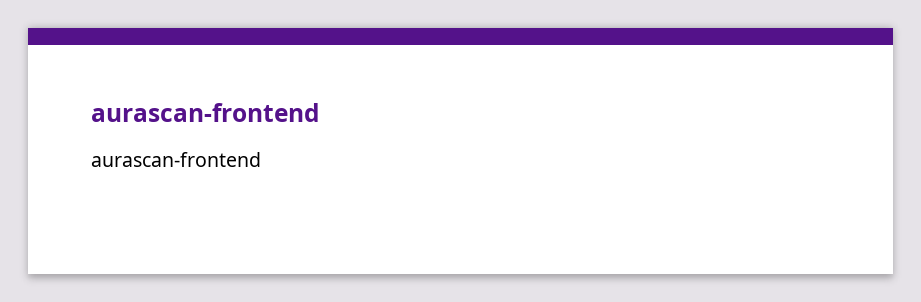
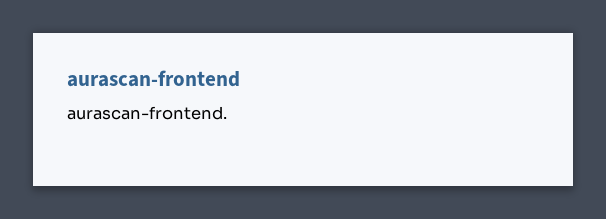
[91,152,261,167] aurascan-frontend -> [67,106,227,120] aurascan-frontend.

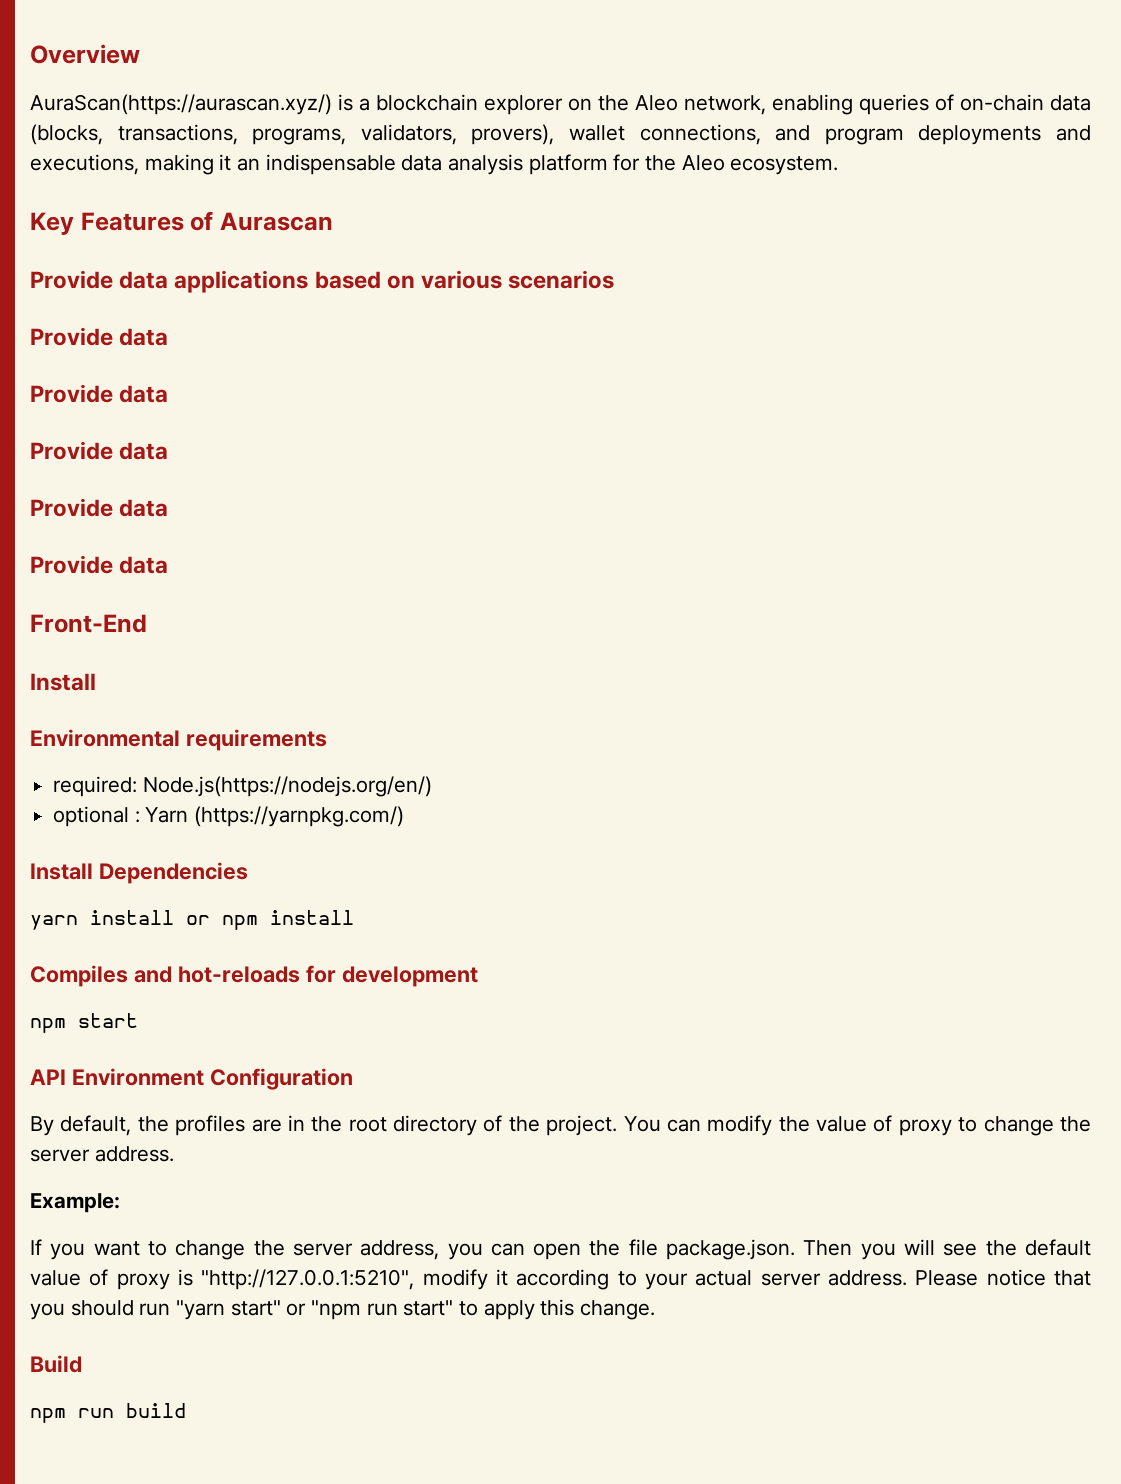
[67,70,240,87] [67,106,227,120] aurascan-frontend // aurascan-frontend. -> [30,44,140,64] [30,94,1091,115] [30,124,1092,145] [30,154,839,175] [30,211,333,235] [30,270,615,293] [30,327,169,346] [30,384,169,403] [30,441,169,460] [30,498,169,517] [30,555,169,574] [30,614,147,633] [30,673,96,691] [30,729,327,751] [53,776,432,797] [53,806,405,827] [30,862,248,884] [30,910,354,930] [30,965,478,987] [30,1013,138,1033] [30,1068,353,1090] [30,1115,1092,1136] [30,1146,174,1162] [30,1193,120,1213] [30,1239,1091,1260] [30,1269,1092,1290] [30,1299,656,1320] [30,1355,82,1373] [30,1403,186,1423] Overview // AuraScan(https://aurascan.xyz/) is a blockchain explorer on the Aleo network, enabling queries of on-chain data (blocks, transactions, programs, validators, provers), wallet connections, and program deployments and executions, making it an indispensable data analysis platform for the Aleo ecosystem. // Key Features of Aurascan // Provide data applications based on various scenarios // Provide data // Provide data // Provide data // Provide data // Provide data // Front-End // Install // Environmental requirements // required: Node.js(https://nodejs.org/en/) // optional : Yarn (https://yarnpkg.com/) // Install Dependencies // yarn install or npm install // Compiles and hot-reloads for development // npm start // API Environment Configuration // By default, the profiles are in the root directory of the project. You can modify the value of proxy to change the server address. // Example: // If you want to change the server address, you can open the file package.json. Then you will see the default value of proxy is "http://127.0.0.1:5210", modify it according to your actual server address. Please notice that you should run "yarn start" or "npm run start" to apply this change. // Build // npm run build

